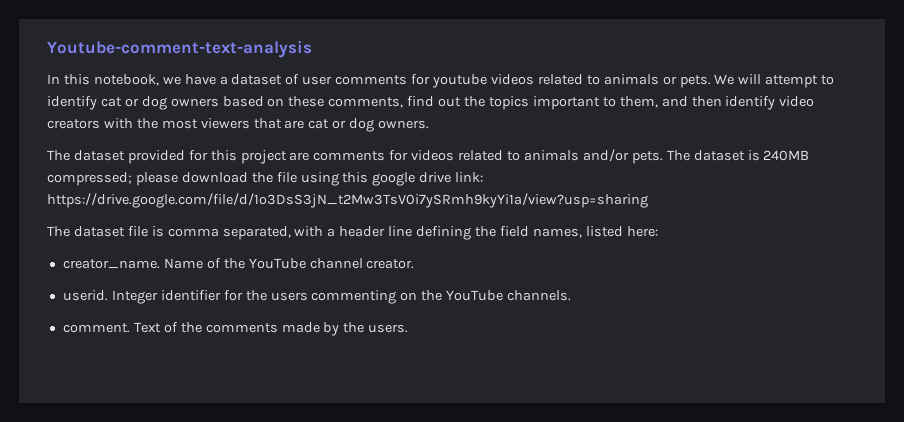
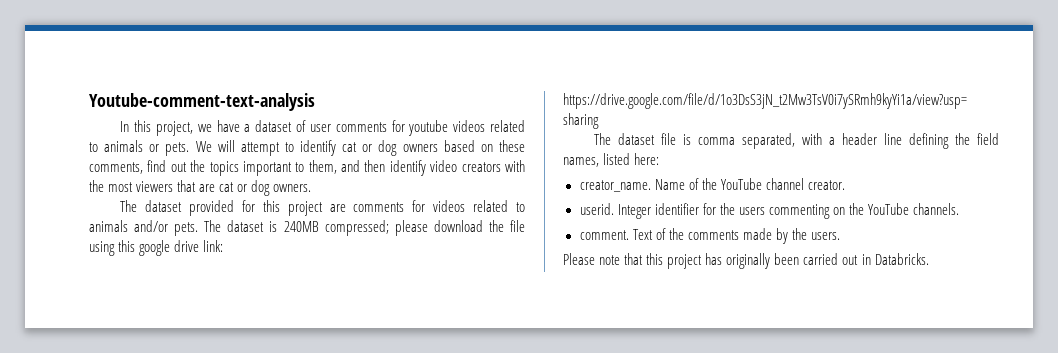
[93,74,159,86] notebook, -> [155,121,193,136] project,
(409, 328) none -> [563,253,929,269] // Please note that this project has originally been carried out in Databricks.

